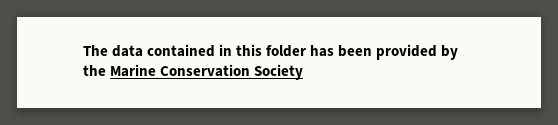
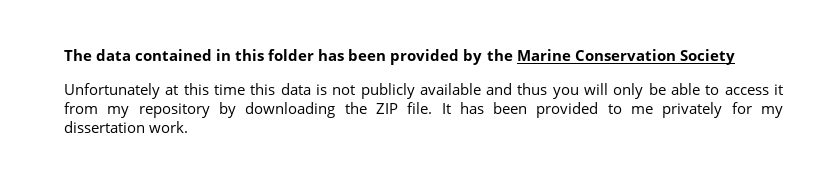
(304, 72) none -> [64,83,783,99] [64,102,783,118] [64,121,189,133] // Unfortunately at this time this data is not publicly available and thus you will only be able to access it from my repository by downloading the ZIP file. It has been provided to me privately for my dissertation work.

